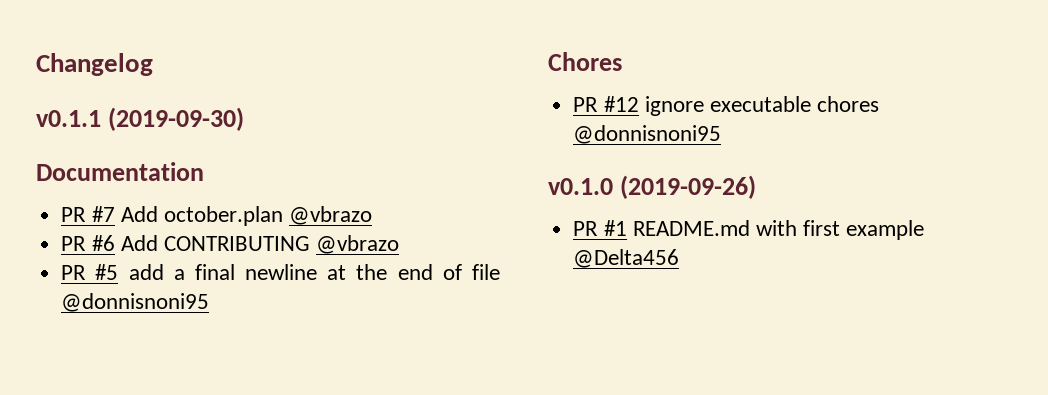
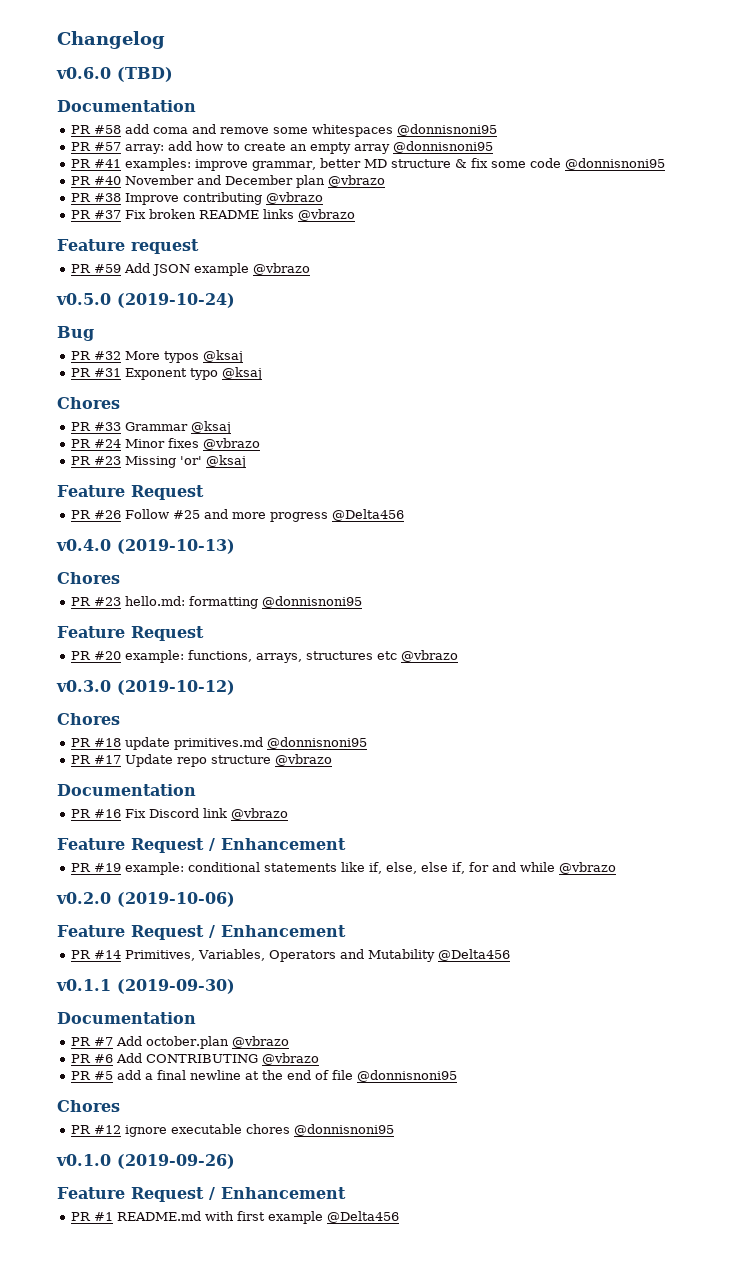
(153, 64) none -> [56,67,173,82] [57,100,196,112] [70,124,497,137] [70,141,493,154] [70,158,665,171] [70,175,385,188] [70,192,323,205] [70,209,355,221] [57,239,199,254] [70,263,310,276] [56,293,235,308] [57,326,94,341] [70,350,243,363] [70,367,262,380] [57,397,120,409] [70,421,231,434] [70,438,260,450] [70,455,246,468] [57,485,204,500] [70,509,404,522] [56,539,235,554] [57,572,120,584] [70,596,362,609] [57,626,204,641] [70,650,458,663] [56,680,235,695] [57,713,120,725] [70,737,367,750] [70,754,332,767] [57,784,196,796] [70,808,288,820] [57,838,346,853] [70,862,616,875] [56,892,235,907] [57,925,346,940] [70,949,510,962] // v0.6.0 (TBD) // Documentation // PR #58 add coma and remove some whitespaces @donnisnoni95 // PR #57 array: add how to create an empty array @donnisnoni95 // PR #41 examples: improve grammar, better MD structure & fix some code @donnisnoni95 // PR #40 November and December plan @vbrazo // PR #38 Improve contributing @vbrazo // PR #37 Fix broken README links @vbrazo // Feature request // PR #59 Add JSON example @vbrazo // v0.5.0 (2019-10-24) // Bug // PR #32 More typos @ksaj // PR #31 Exponent typo @ksaj // Chores // PR #33 Grammar @ksaj // PR #24 Minor fixes @vbrazo // PR #23 Missing 'or' @ksaj // Feature Request // PR #26 Follow #25 and more progress @Delta456 // v0.4.0 (2019-10-13) // Chores // PR #23 hello.md: formatting @donnisnoni95 // Feature Request // PR #20 example: functions, arrays, structures etc @vbrazo // v0.3.0 (2019-10-12) // Chores // PR #18 update primitives.md @donnisnoni95 // PR #17 Update repo structure @vbrazo // Documentation // PR #16 Fix Discord link @vbrazo // Feature Request / Enhancement // PR #19 example: conditional statements like if, else, else if, for and while @vbrazo // v0.2.0 (2019-10-06) // Feature Request / Enhancement // PR #14 Primitives, Variables, Operators and Mutability @Delta456
(756, 187) none -> [57,1187,346,1202] // Feature Request / Enhancement

